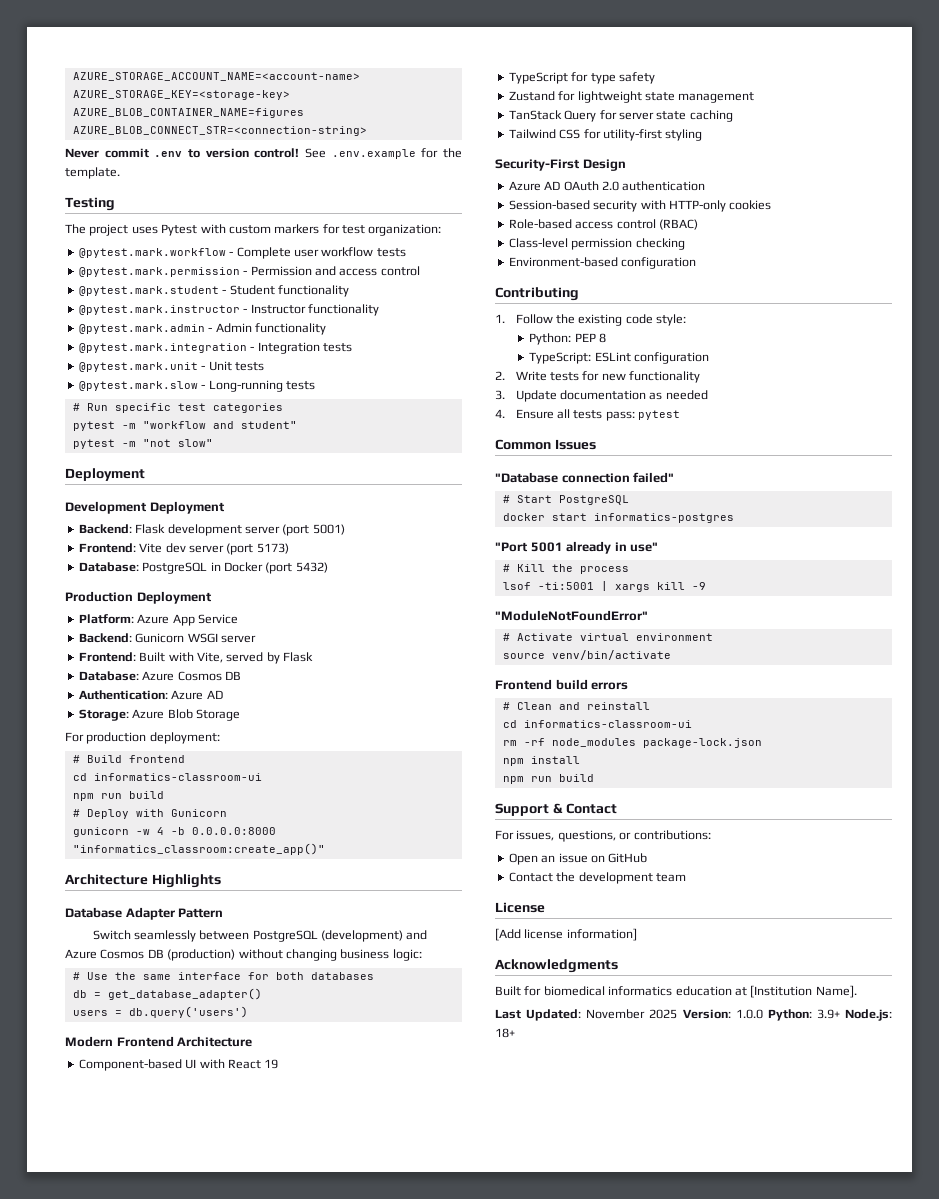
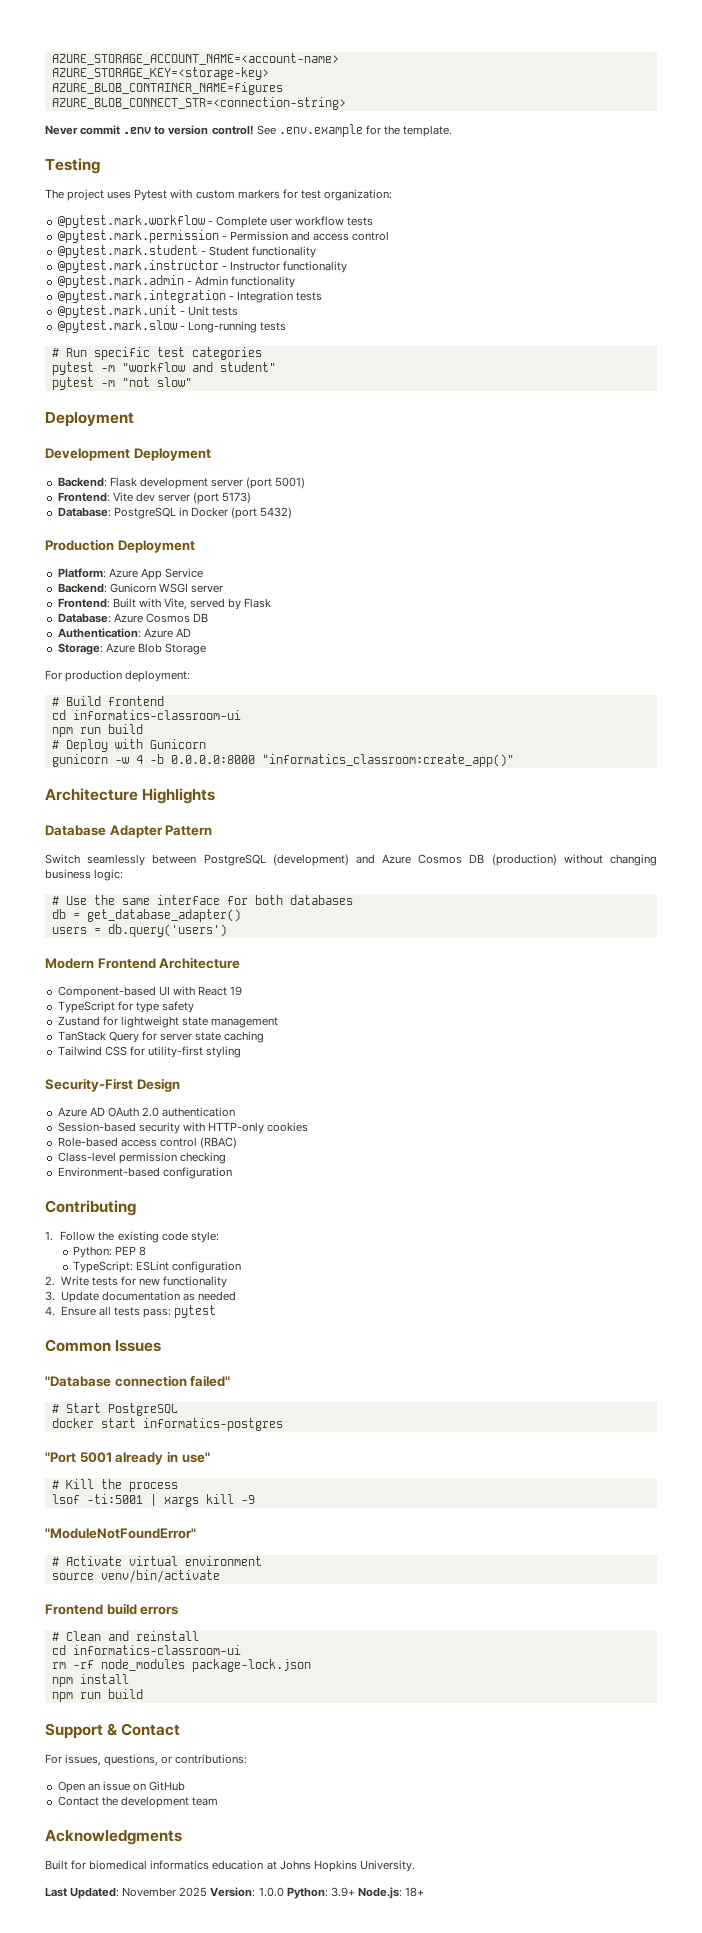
[495,902,545,913] [495,928,637,941] // License // [Add license information] -> (218, 1801) none
[750,985,857,998] [Institution Name]. -> [279,1860,415,1872] Johns Hopkins University.

